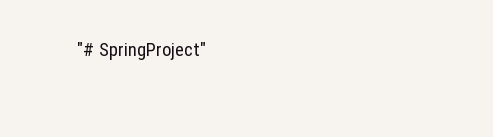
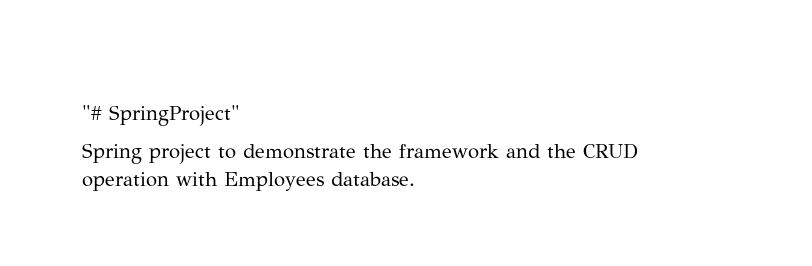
(206, 51) none -> [82,143,638,164] [82,172,415,191] // Spring project to demonstrate the framework and the CRUD operation with Employees database.

